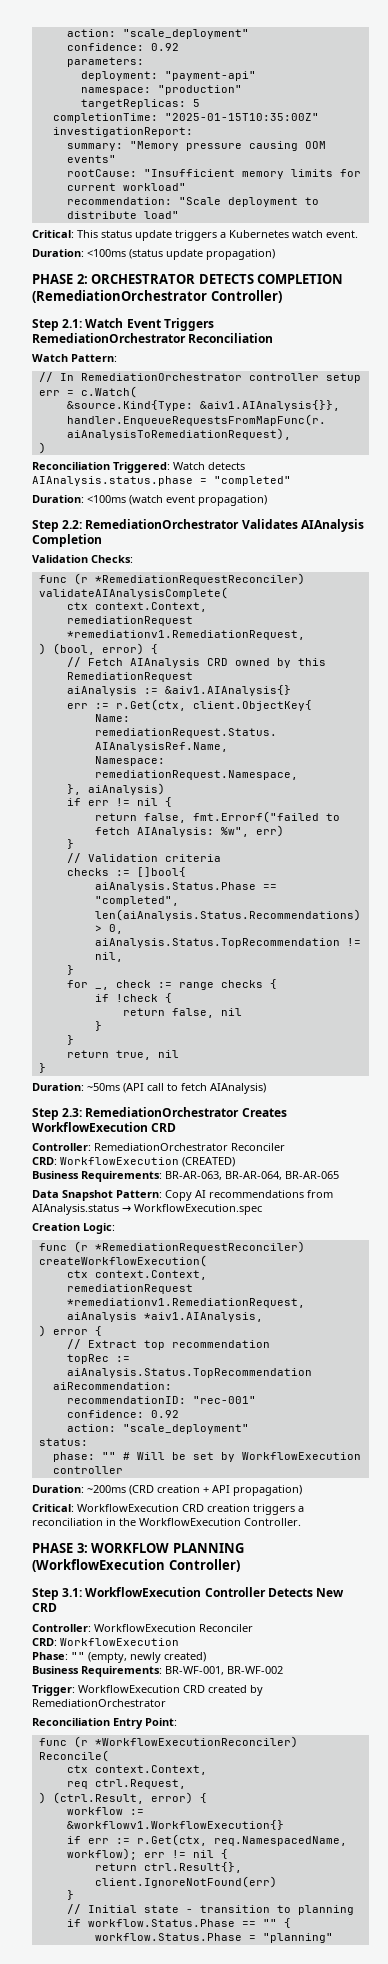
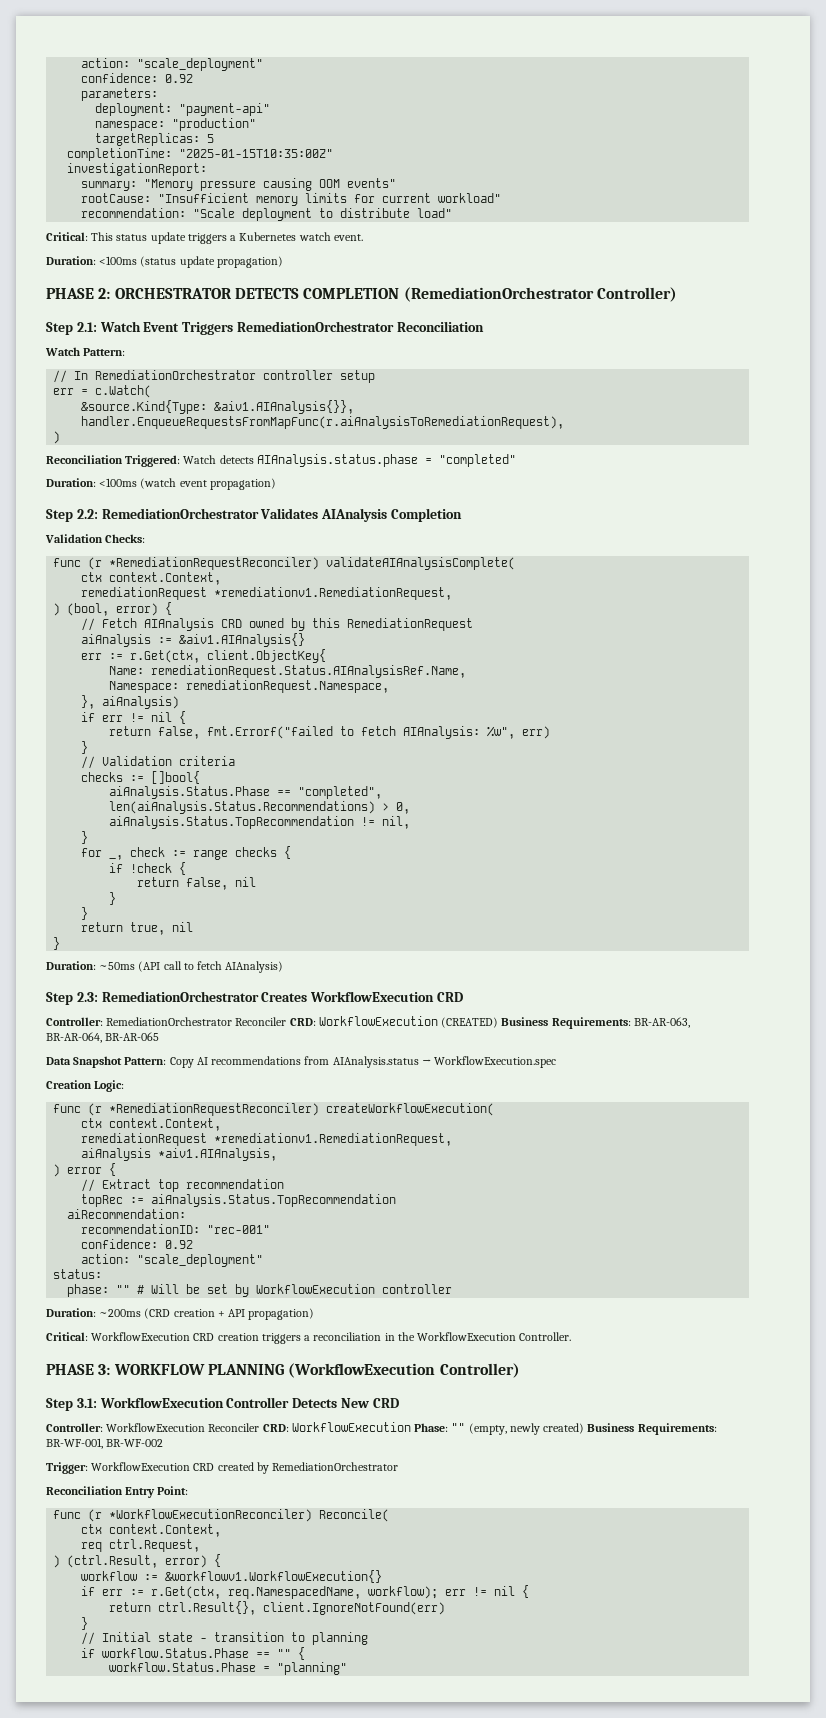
(285, 1147) // -> (287, 1021) none
(235, 1162) // -> (499, 1022) none
[32,1638,179,1646] // CRD: WorkflowExecution // -> [262,1422,411,1432] CRD: WorkflowExecution
(206, 1657) // -> (585, 1428) none

